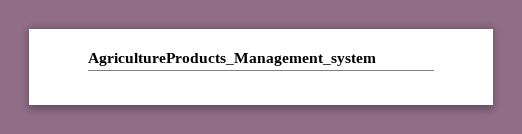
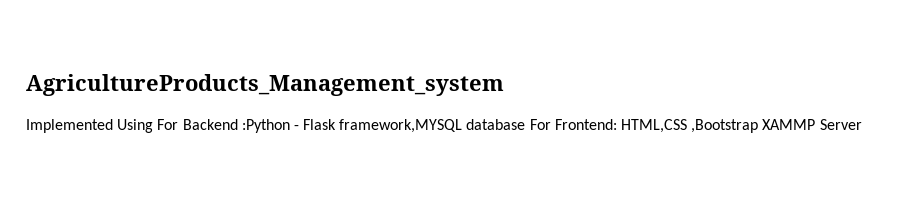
(376, 59) none -> [26,119,862,133] // Implemented Using For Backend :Python - Flask framework,MYSQL database For Frontend: HTML,CSS ,Bootstrap XAMMP Server

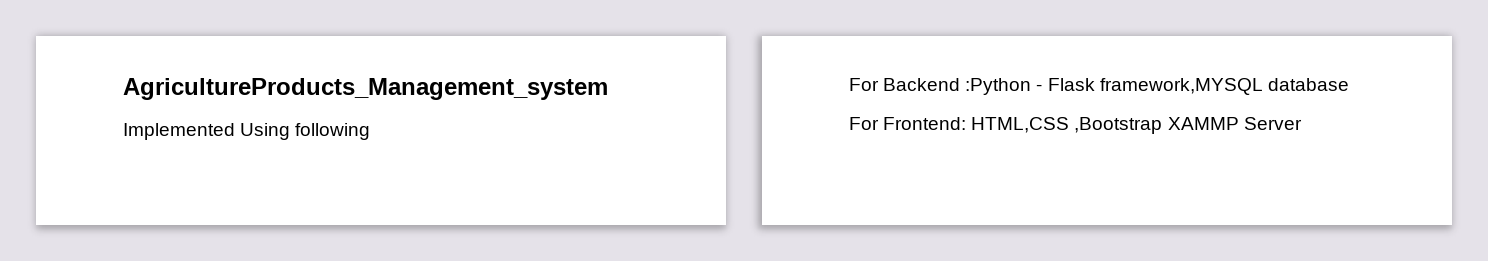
(154, 126) none -> [295,123,371,140] following //
(526, 124) none -> (1349, 84) //

